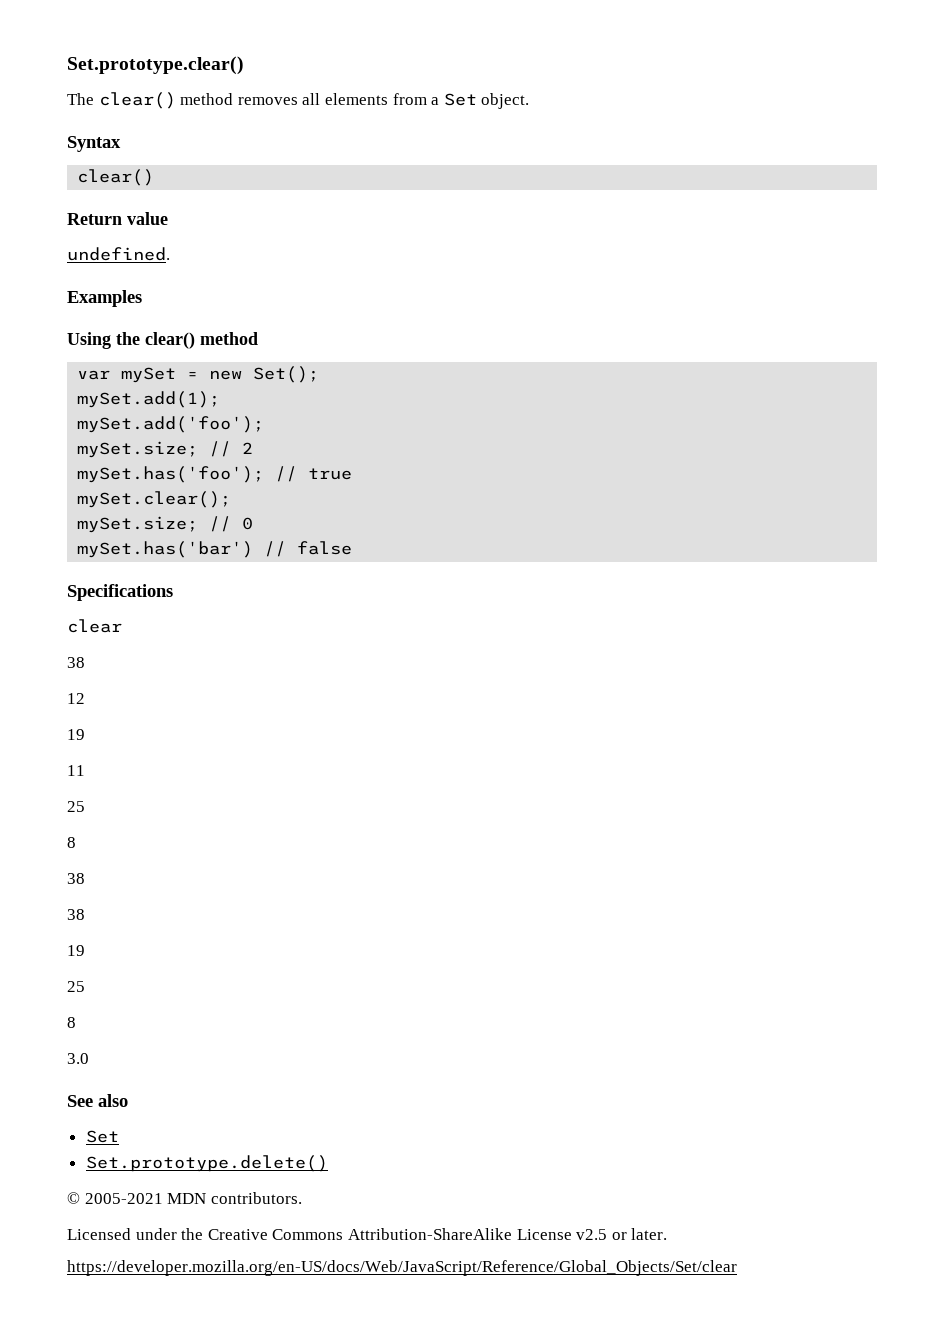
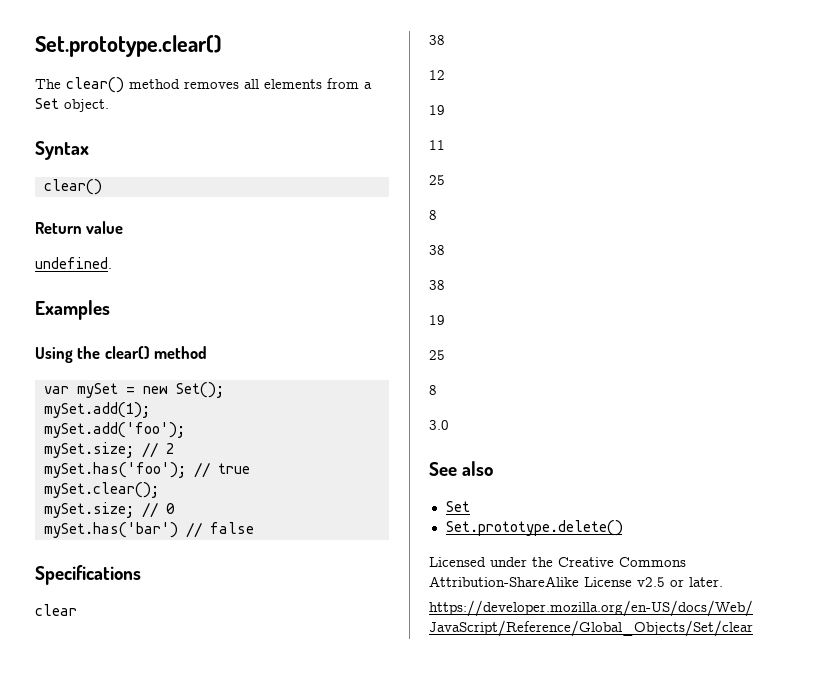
[67,1192,302,1204] // © 2005-2021 MDN contributors. -> (623, 528) none

